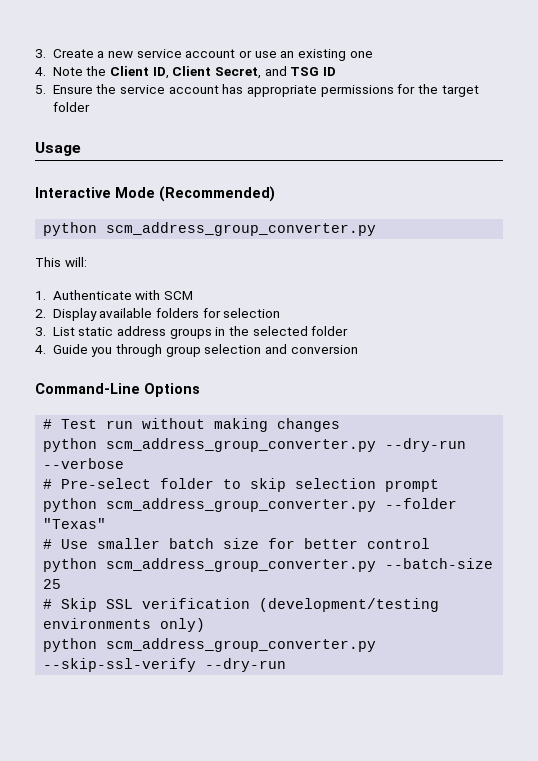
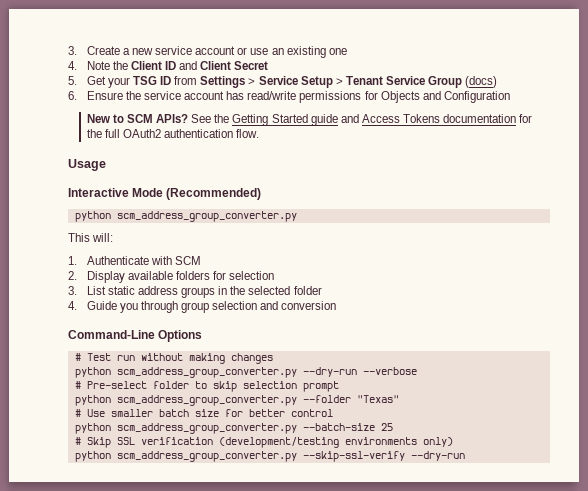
[152,66,336,79] [35,85,46,94] ID, Client Secret, and TSG ID // 5. -> [165,61,269,70] [68,76,498,88] [68,91,77,100] ID and Client Secret // 5. Get your TSG ID from Settings > Service Setup > Tenant Service Group (docs) // 6.
[246,85,317,97] appropriate -> [247,91,297,100] read/write
[417,84,479,97] [52,102,90,112] the target folder -> [380,91,510,103] [86,114,533,126] [86,129,260,138] Objects and Configuration // New to SCM APIs? See the Getting Started guide and Access Tokens documentation for the full OAuth2 authentication flow.

